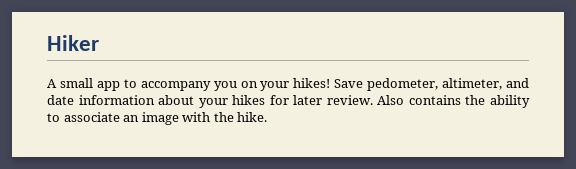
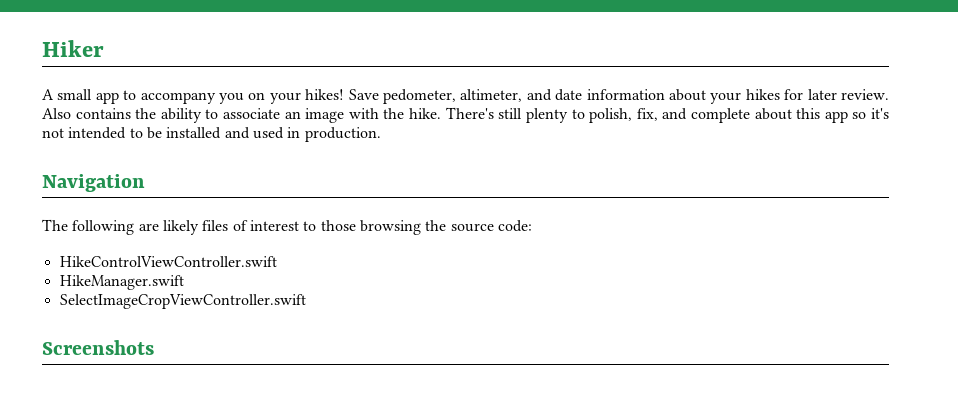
(268, 117) none -> [445,107,889,123] [42,127,381,142] [42,174,145,192] [42,219,532,235] [59,256,277,267] [59,275,184,290] [59,294,306,309] [42,340,154,355] There's still plenty to polish, fix, and complete about this app so it's not intended to be installed and used in production. // Navigation // The following are likely files of interest to those browsing the source code: // HikeControlViewController.swift // HikeManager.swift // SelectImageCropViewController.swift // Screenshots

